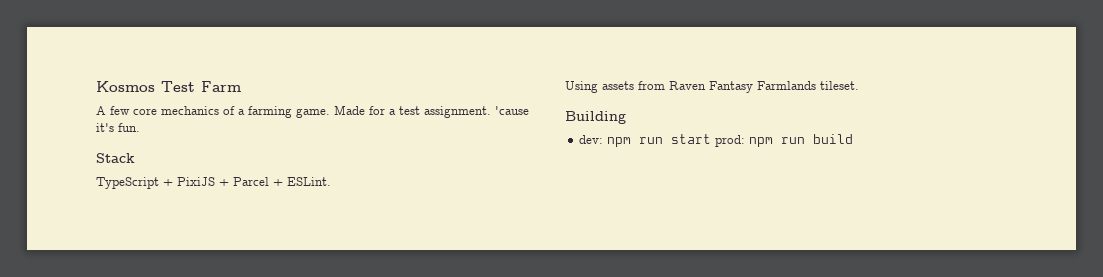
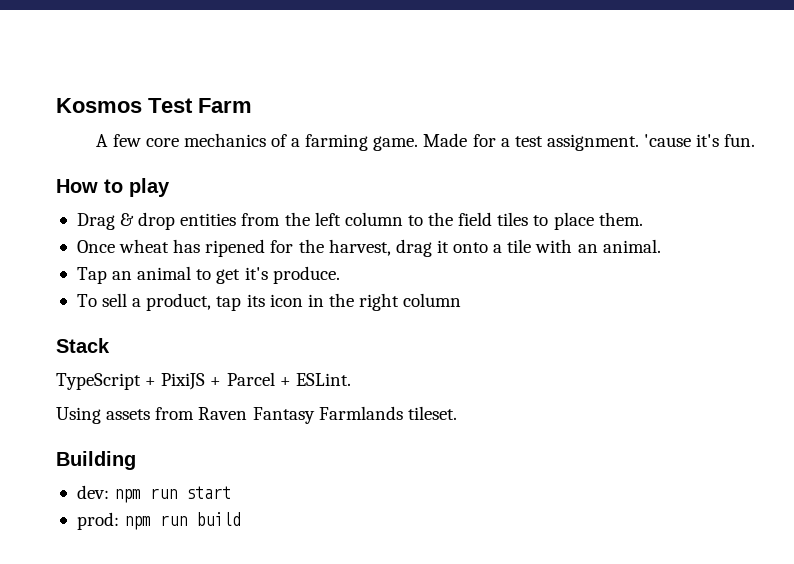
(140, 127) none -> [56,178,170,197] [76,212,643,230] [76,239,661,257] [76,266,340,284] [76,293,462,311] // How to play // Drag & drop entities from the left column to the field tiles to place them. // Once wheat has ripened for the harvest, drag it onto a tile with an animal. // Tap an animal to get it's produce. // To sell a product, tap its icon in the right column
(712, 139) none -> (232, 492) //

